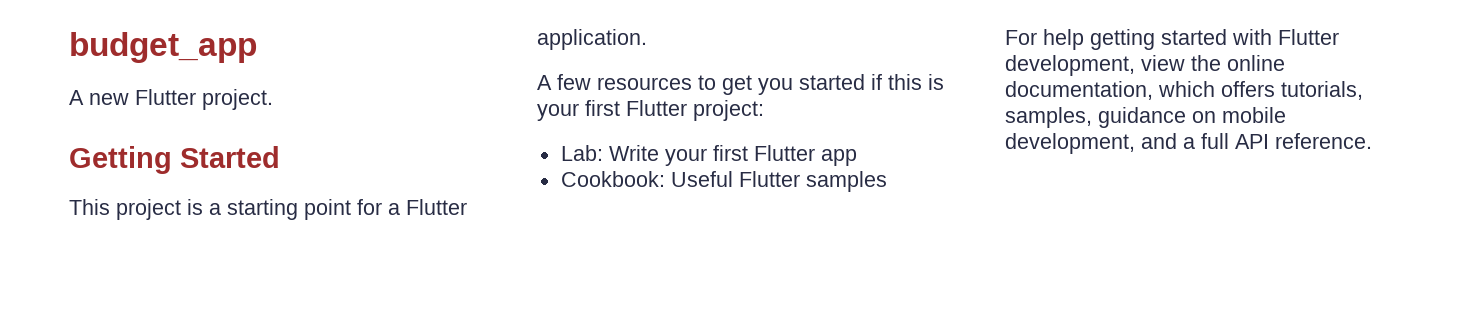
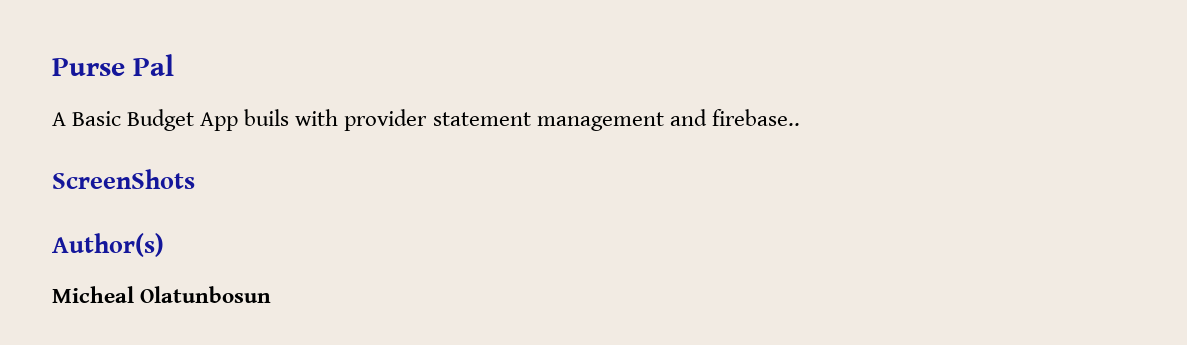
[69,32,257,63] [69,89,273,110] [69,146,280,174] [69,199,467,220] [537,29,647,50] [537,74,944,95] [537,100,764,121] [560,145,857,166] [560,171,887,192] [1005,29,1339,50] [1005,55,1285,76] [1005,81,1363,100] [1005,107,1286,128] [1005,133,1372,154] budget_app // A new Flutter project. // Getting Started // This project is a starting point for a Flutter application. // A few resources to get you started if this is your first Flutter project: // Lab: Write your first Flutter app // Cookbook: Useful Flutter samples // For help getting started with Flutter development, view the online documentation, which offers tutorials, samples, guidance on mobile development, and a full API reference. -> [52,54,174,76] [52,109,800,131] [52,169,195,189] [52,233,164,257] [52,286,272,303] Purse Pal // A Basic Budget App buils with provider statement management and firebase.. // ScreenShots // Author(s) // Micheal Olatunbosun

